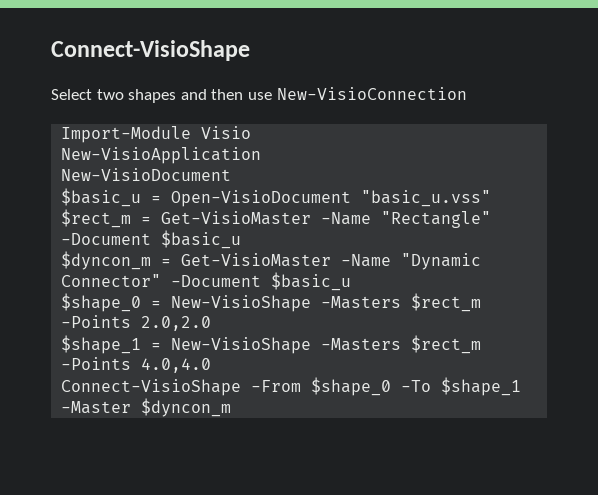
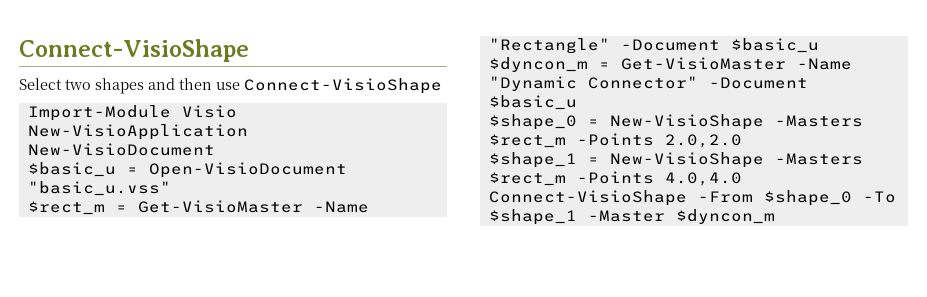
[276,87,467,100] New-VisioConnection -> [244,78,442,94] Connect-VisioShape

